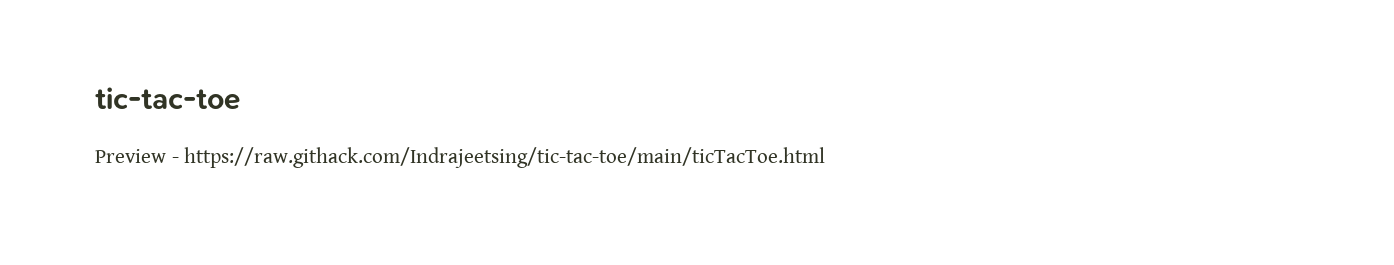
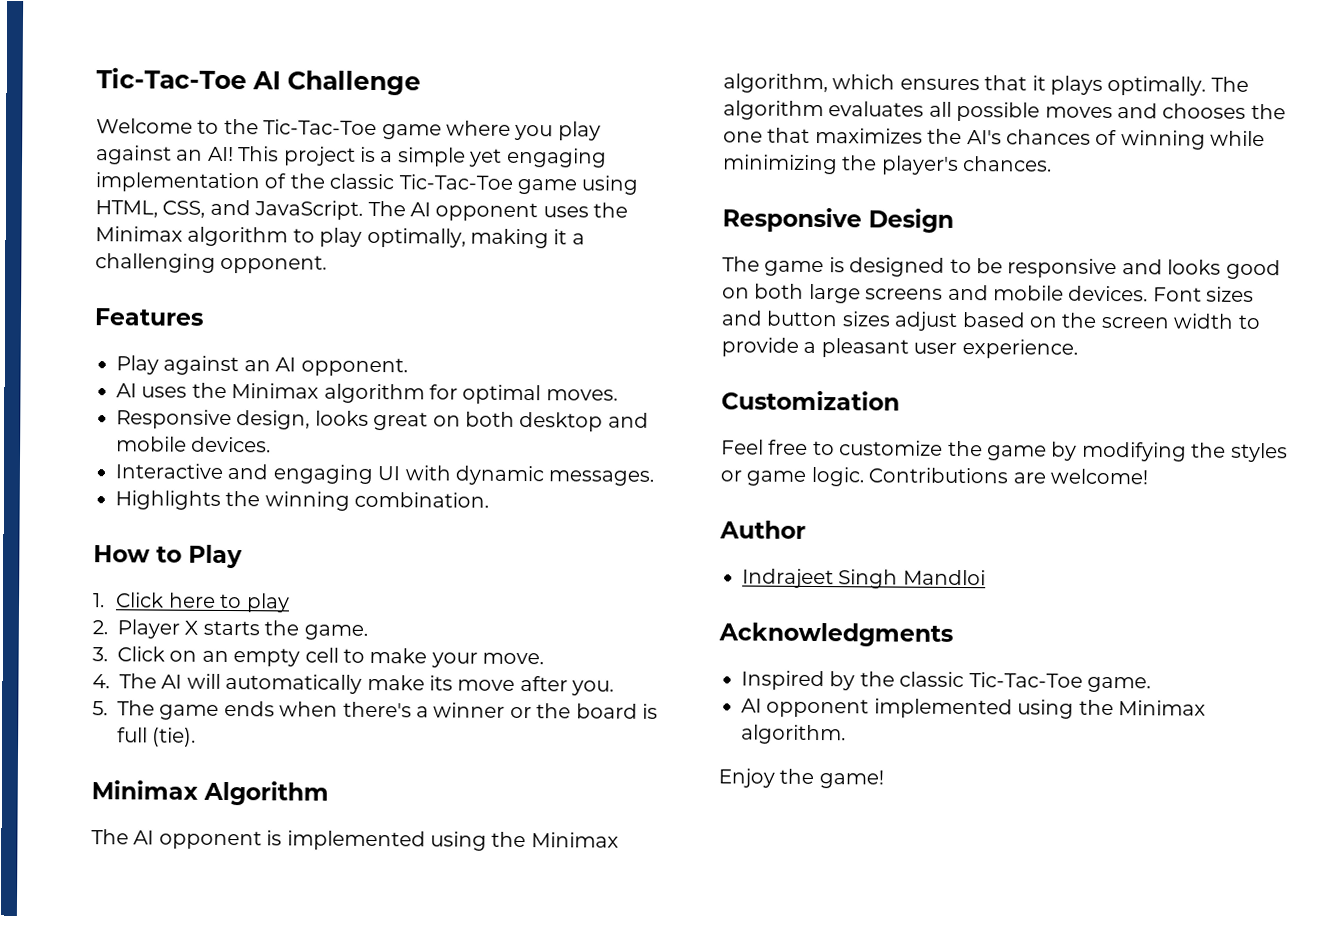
[95,87,240,110] [95,147,826,168] tic-tac-toe // Preview - https://raw.githack.com/Indrajeetsing/tic-tac-toe/main/ticTacToe.html -> [96,67,421,96] [96,118,601,141] [96,145,607,168] [95,172,639,195] [95,199,629,222] [95,226,585,249] [95,253,328,274] [94,308,204,326] [116,355,408,377] [116,382,618,405] [116,409,649,432] [116,436,272,453] [115,463,655,486] [115,490,490,511] [93,544,243,569] [93,592,290,613] [92,619,368,640] [92,646,545,668] [92,673,615,696] [92,700,658,720] [117,727,197,747] [91,780,329,806] [91,829,619,851] [723,73,1249,96] [723,100,1286,122] [723,127,1266,150] [722,154,1053,175] [722,207,954,233] [722,256,1281,280] [722,283,1255,304] [721,310,1261,331] [721,337,1078,359] [721,390,900,411] [721,439,1288,463] [720,466,1148,487] [719,520,806,539] [742,568,986,589] [718,622,953,647] [741,670,1151,693] [741,698,1206,719] [741,724,846,745] [718,768,884,789] Tic-Tac-Toe AI Challenge // Welcome to the Tic-Tac-Toe game where you play against an AI! This project is a simple yet engaging implementation of the classic Tic-Tac-Toe game using HTML, CSS, and JavaScript. The AI opponent uses the Minimax algorithm to play optimally, making it a challenging opponent. // Features // Play against an AI opponent. // AI uses the Minimax algorithm for optimal moves. // Responsive design, looks great on both desktop and mobile devices. // Interactive and engaging UI with dynamic messages. // Highlights the winning combination. // How to Play // 1. Click here to play // 2. Player X starts the game. // 3. Click on an empty cell to make your move. // 4. The AI will automatically make its move after you. // 5. The game ends when there's a winner or the board is full (tie). // Minimax Algorithm // The AI opponent is implemented using the Minimax algorithm, which ensures that it plays optimally. The algorithm evaluates all possible moves and chooses the one that maximizes the AI's chances of winning while minimizing the player's chances. // Responsive Design // The game is designed to be responsive and looks good on both large screens and mobile devices. Font sizes and button sizes adjust based on the screen width to provide a pleasant user experience. // Customization // Feel free to customize the game by modifying the styles or game logic. Contributions are welcome! // Author // Indrajeet Singh Mandloi // Acknowledgments // Inspired by the classic Tic-Tac-Toe game. // AI opponent implemented using the Minimax algorithm. // Enjoy the game!

